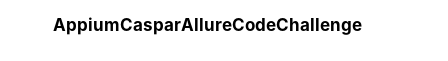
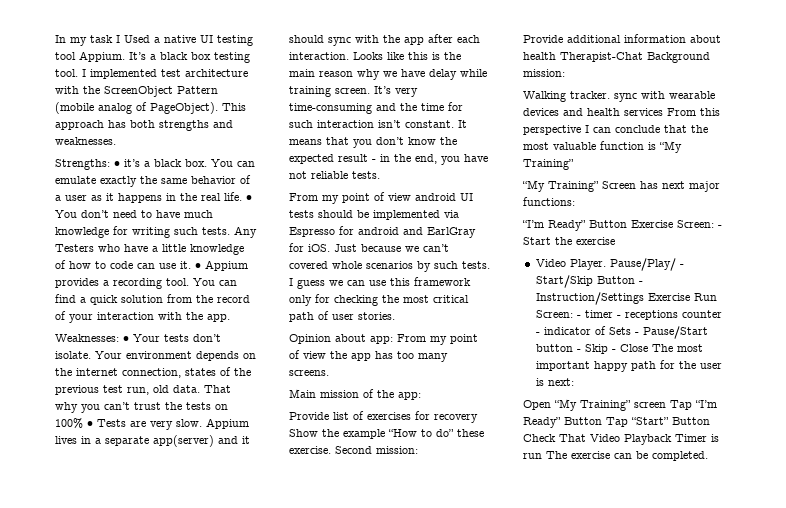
[53,17,362,35] AppiumCasparAllureCodeChallenge -> [55,35,253,46] [55,51,250,63] [55,69,248,79] [55,86,218,97] [55,102,246,114] [55,120,233,131] [55,137,116,145] [55,159,255,170] [55,175,251,187] [55,192,252,203] [55,210,213,218] [55,226,257,238] [55,244,244,255] [55,260,248,271] [55,278,237,289] [55,294,250,305] [55,311,230,323] [55,334,221,342] [55,351,256,361] [55,367,251,378] [55,385,231,395] [55,402,228,413] [55,418,249,430] [55,435,250,447] [289,34,480,46] [289,52,461,60] [289,69,487,80] [289,86,418,97] [289,102,463,114] [289,120,467,128] [289,137,457,148] [289,154,488,165] [289,171,380,179] [289,192,473,204] [289,210,459,220] [289,226,476,238] [289,243,449,252] [289,261,490,272] [289,277,471,289] [289,294,469,306] [289,311,395,322] [289,334,478,345] [289,350,448,362] [289,370,329,376] [289,389,421,400] [289,411,478,423] [289,429,484,439] [289,446,418,454] [523,34,721,43] [523,52,710,63] [523,69,565,77] [523,91,715,102] [523,108,720,116] [523,125,708,135] [523,141,682,153] [523,159,574,170] [522,180,720,192] [523,197,575,206] [522,220,722,231] [523,237,615,245] [535,258,684,271] [535,275,643,288] [535,292,717,305] [535,310,722,320] [535,326,708,339] [535,344,703,354] [535,360,722,372] [535,378,574,386] [523,399,717,411] [523,417,710,428] [523,434,719,445] [523,451,708,461] In my task I Used a native UI testing tool Appium. It’s a black box testing tool. I implemented test architecture with the ScreenObject Pattern (mobile analog of PageObject). This approach has both strengths and weaknesses. // Strengths: • it’s a black box. You can emulate exactly the same behavior of a user as it happens in the real life. • You don’t need to have much knowledge for writing such tests. Any Testers who have a little knowledge of how to code can use it. • Appium provides a recording tool. You can find a quick solution from the record of your interaction with the app. // Weaknesses: • Your tests don’t isolate. Your environment depends on the internet connection, states of the previous test run, old data. That why you can’t trust the tests on 100% • Tests are very slow. Appium lives in a separate app(server) and it should sync with the app after each interaction. Looks like this is the main reason why we have delay while training screen. It’s very time-consuming and the time for such interaction isn’t constant. It means that you don’t know the expected result - in the end, you have not reliable tests. // From my point of view android UI tests should be implemented via Espresso for android and EarlGray for iOS. Just because we can’t covered whole scenarios by such tests. I guess we can use this framework only for checking the most critical path of user stories. // Opinion about app: From my point of view the app has too many screens. // Main mission of the app: // Provide list of exercises for recovery Show the example “How to do” these exercise. Second mission: // Provide additional information about health Therapist-Chat Background mission: // Walking tracker. sync with wearable devices and health services From this perspective I can conclude that the most valuable function is “My Training” // “My Training” Screen has next major functions: // “I’m Ready” Button Exercise Screen: - Start the exercise // Video Player. Pause/Play/ - Start/Skip Button - Instruction/Settings Exercise Run Screen: - timer - receptions counter - indicator of Sets - Pause/Start button - Skip - Close The most important happy path for the user is next: // Open “My Training” screen Tap “I’m Ready” Button Tap “Start” Button Check That Video Playback Timer is run The exercise can be completed.

